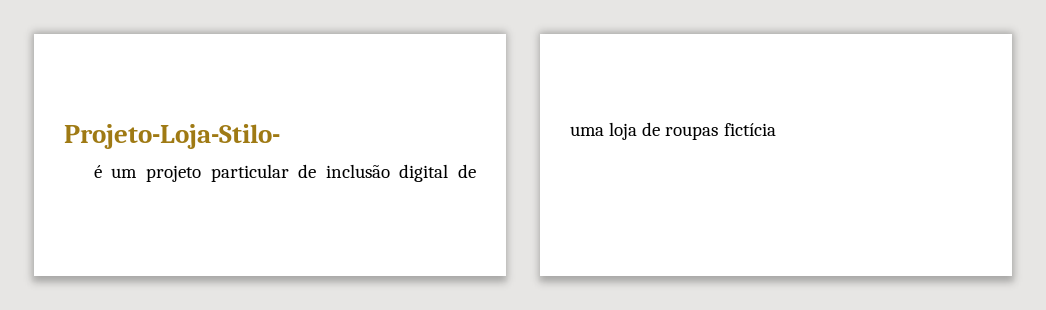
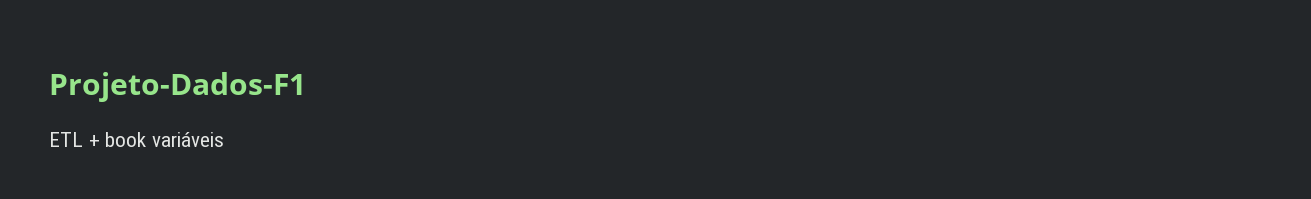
[64,124,280,149] [93,164,476,182] [570,122,776,140] Projeto-Loja-Stilo- // é um projeto particular de inclusão digital de uma loja de roupas fictícia -> [49,72,306,102] [49,132,225,147] Projeto-Dados-F1 // ETL + book variáveis

